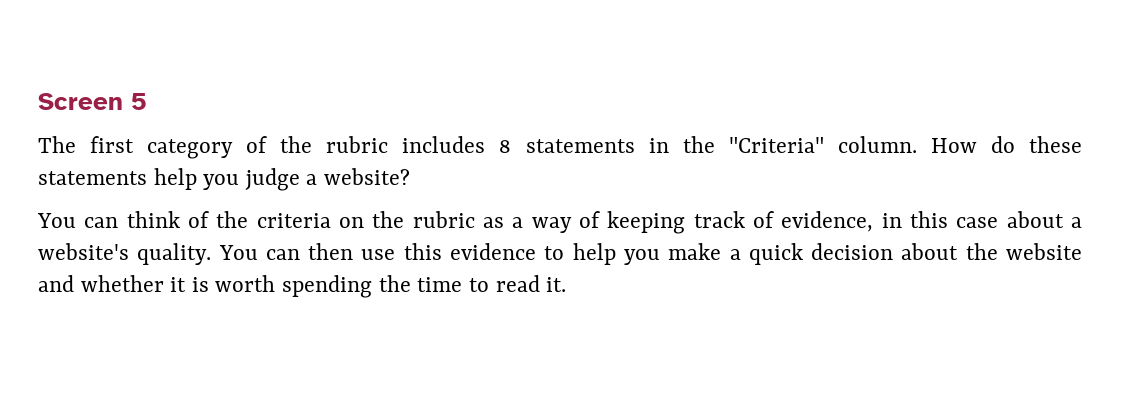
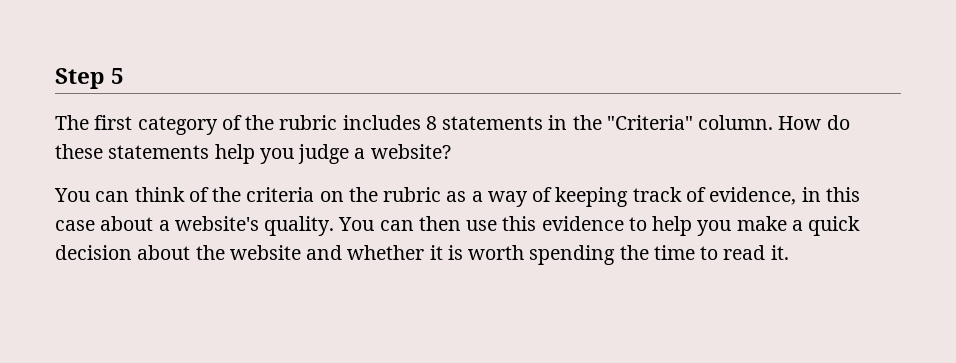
[38,93,123,110] Screen -> [55,68,105,89] Step

